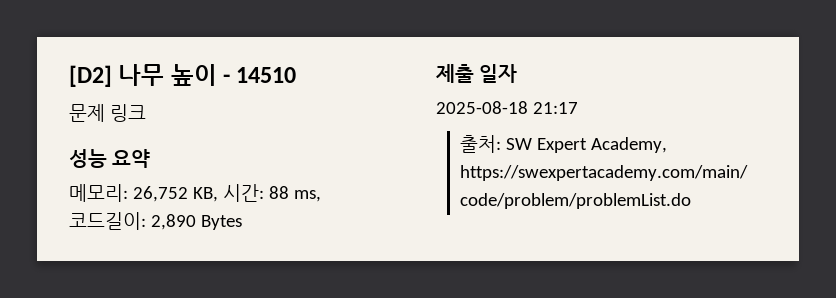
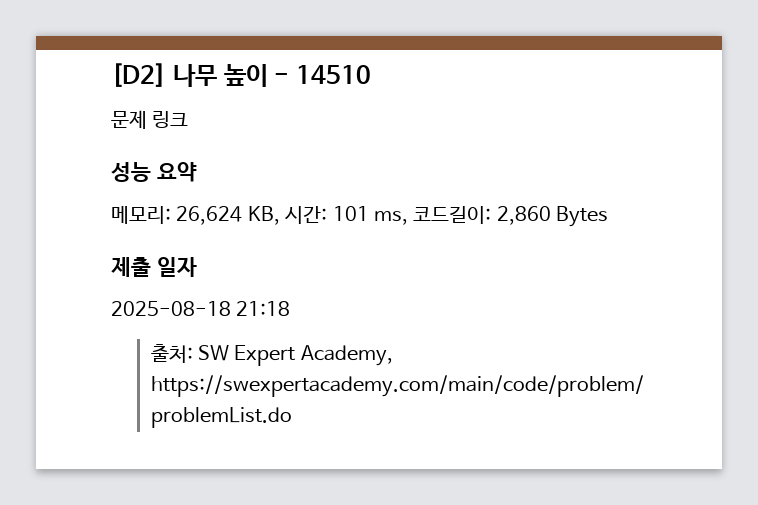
[132,186,188,202] 26,752 -> [176,206,243,225] 26,624
[268,186,289,199] 88 -> [332,206,369,221] 101
[150,214,196,230] 2,890 -> [496,206,551,225] 2,860
[532,102,578,114] 21:17 -> [236,301,291,316] 21:18

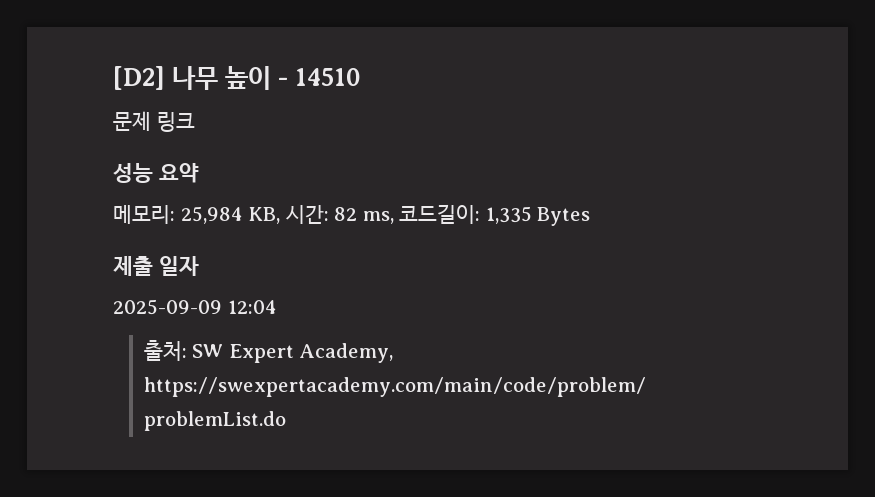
[176,206,243,225] 26,624 -> [180,206,243,224] 25,984
[332,206,369,221] 101 -> [334,207,358,221] 82
[496,206,551,225] 2,860 -> [485,206,532,224] 1,335
[111,301,291,316] 2025-08-18 21:18 -> [113,299,277,315] 2025-09-09 12:04

